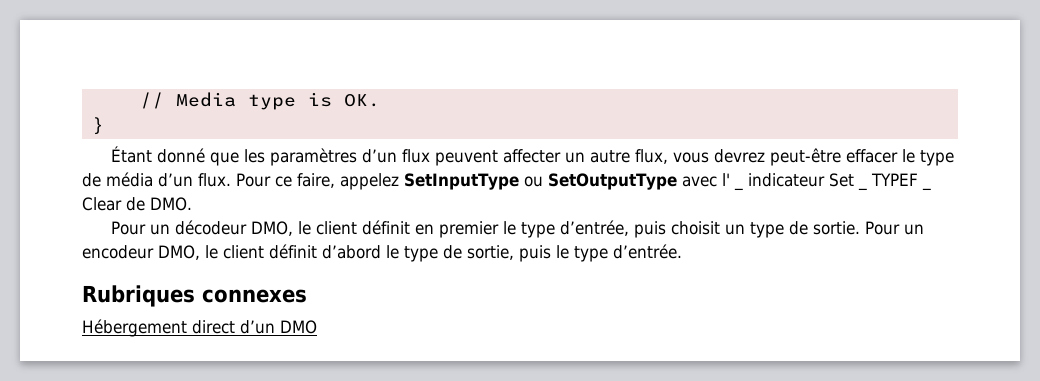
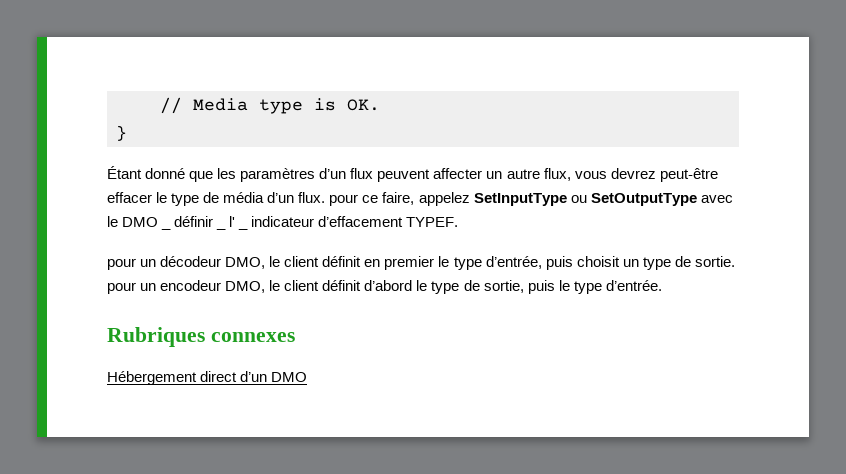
[236,173,271,187] Pour -> [329,194,359,206] pour
[721,173,730,186] [733,173,867,191] [870,173,918,186] [921,186,931,191] [82,197,192,211] [110,221,146,235] l' _ indicateur Set _ TYPEF _ Clear de DMO. // Pour -> [107,216,159,227] [161,227,172,230] [174,216,214,227] [216,227,227,230] [229,216,236,227] [238,227,249,230] [251,216,459,227] [107,258,136,270] le DMO _ définir _ l' _ indicateur d’effacement TYPEF. // pour
[864,221,900,235] Pour -> [107,282,136,294] pour

